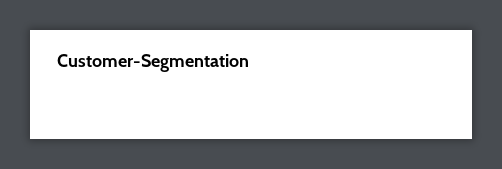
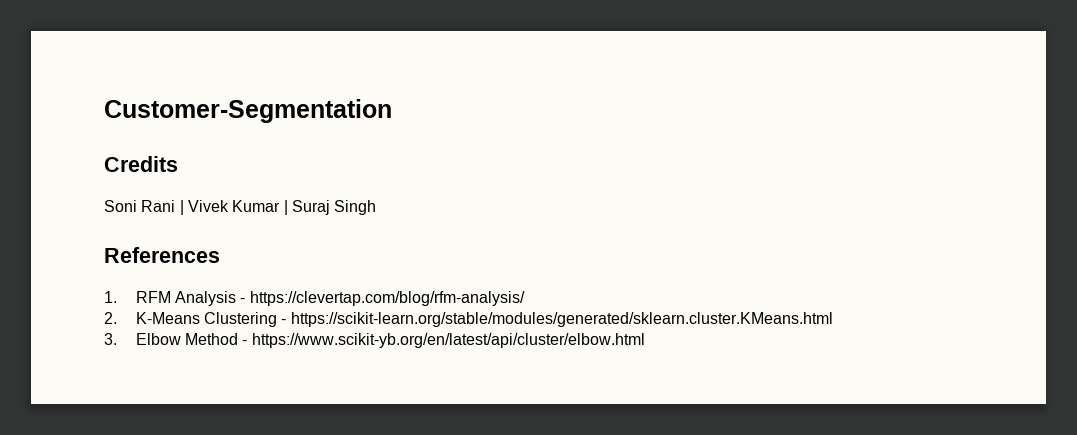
(249, 63) none -> [104,156,178,172] [104,200,377,215] [104,247,220,263] [104,291,525,306] [104,312,833,327] [104,333,645,348] // Credits // Soni Rani | Vivek Kumar | Suraj Singh // References // 1. RFM Analysis - https://clevertap.com/blog/rfm-analysis/ // 2. K-Means Clustering - https://scikit-learn.org/stable/modules/generated/sklearn.cluster.KMeans.html // 3. Elbow Method - https://www.scikit-yb.org/en/latest/api/cluster/elbow.html

